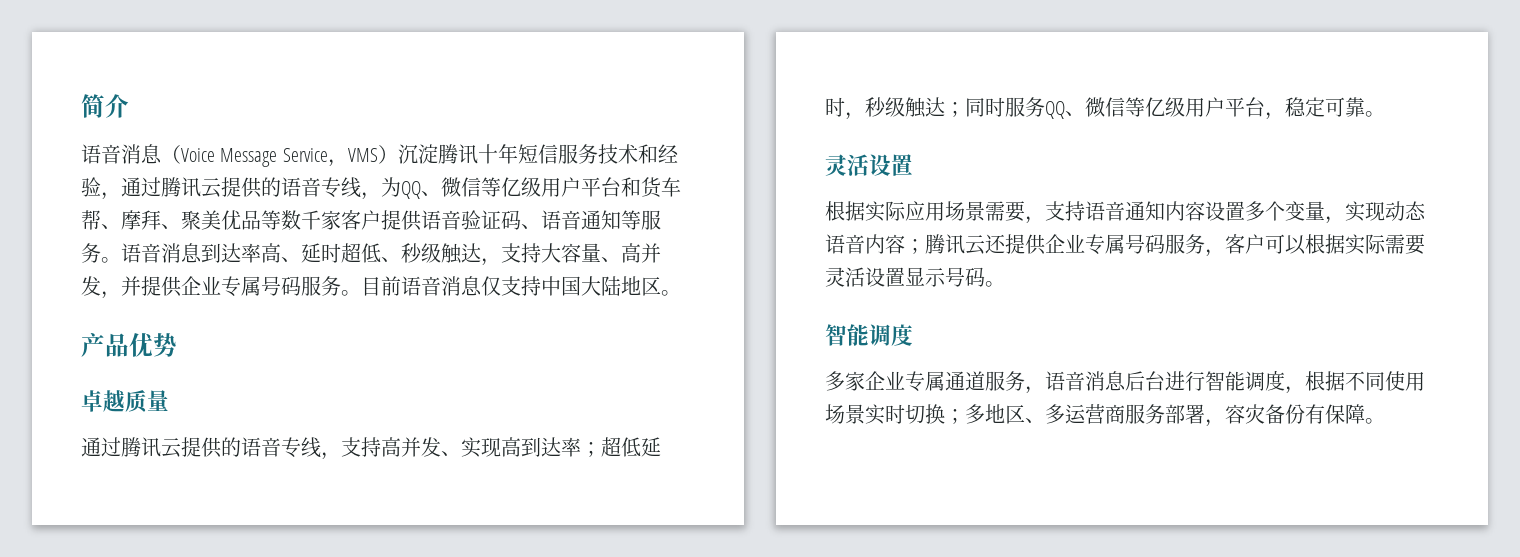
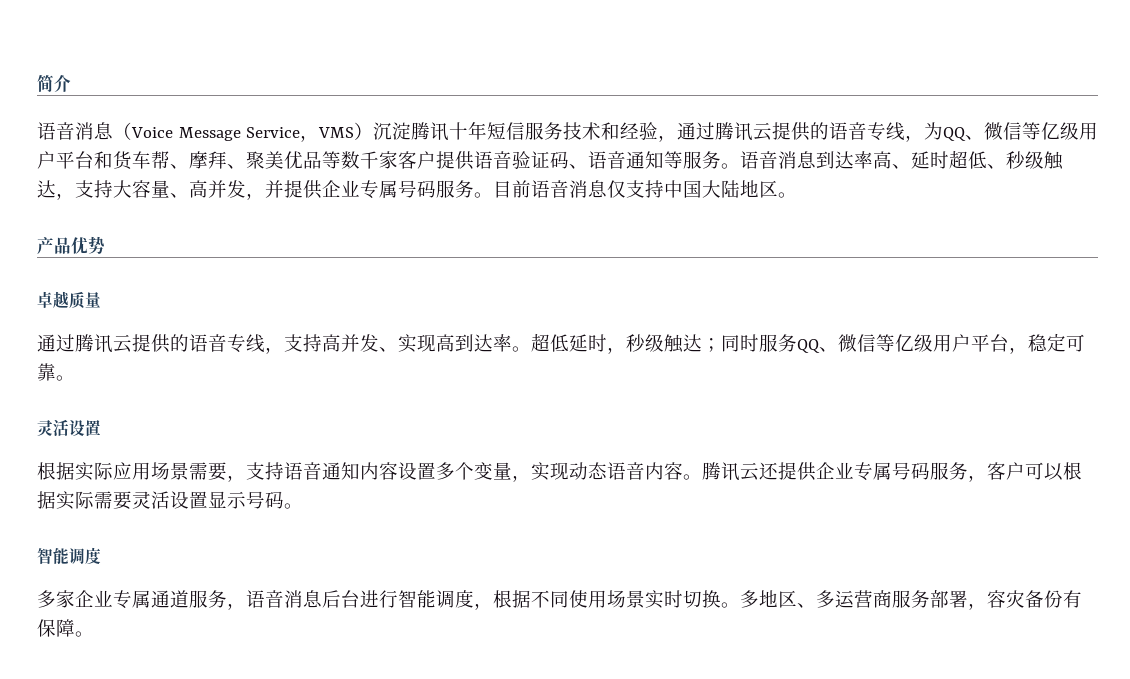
[581,442,601,457] ； -> [512,346,531,352] 。
[905,239,925,254] ； -> [683,474,702,480] 。
[945,409,965,424] ； -> [721,602,740,608] 。

